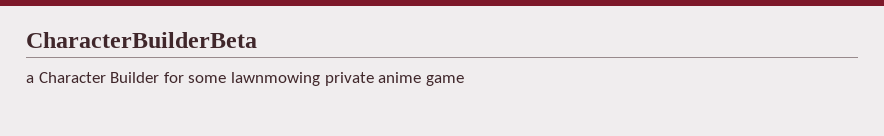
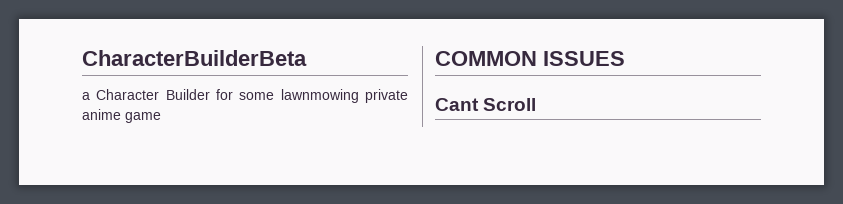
(464, 80) none -> [435,51,625,66] [435,98,537,111] // COMMON ISSUES // Cant Scroll

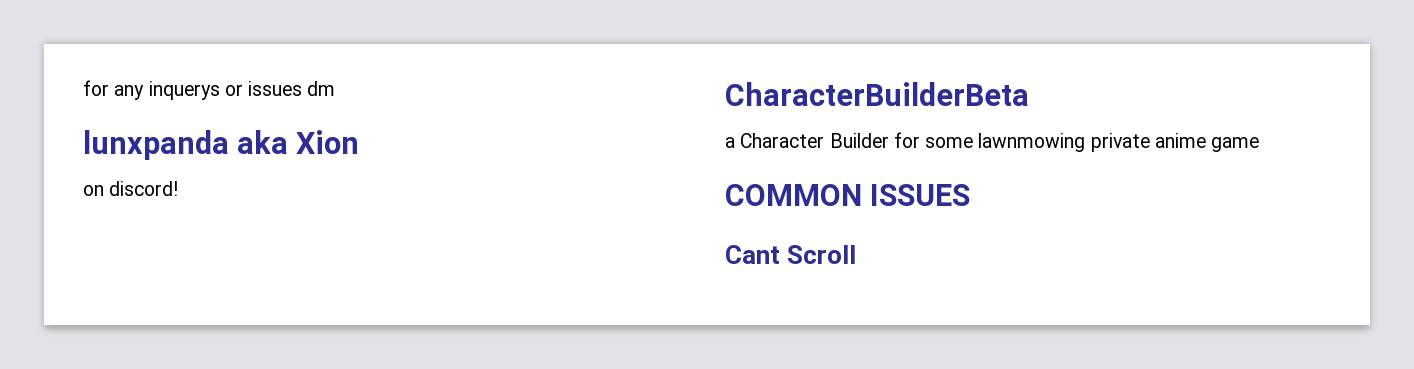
(82, 58) none -> [83,80,336,100] [83,130,360,160] [83,181,179,196] for any inquerys or issues dm // lunxpanda aka Xion // on discord! //

